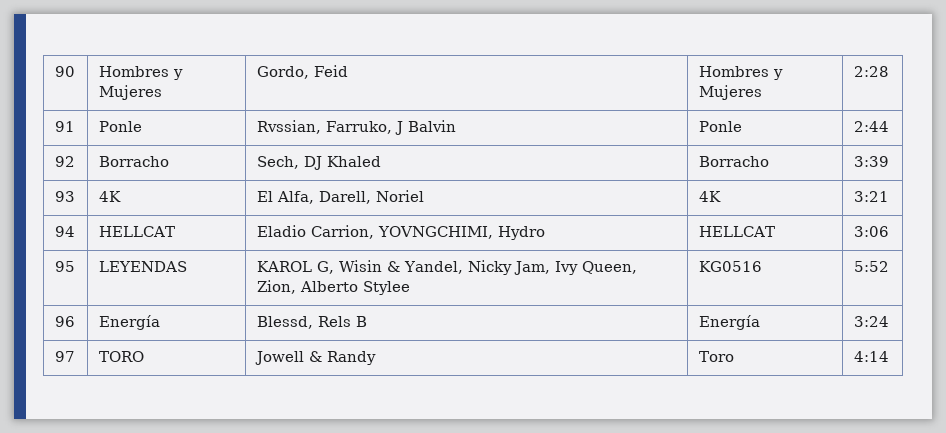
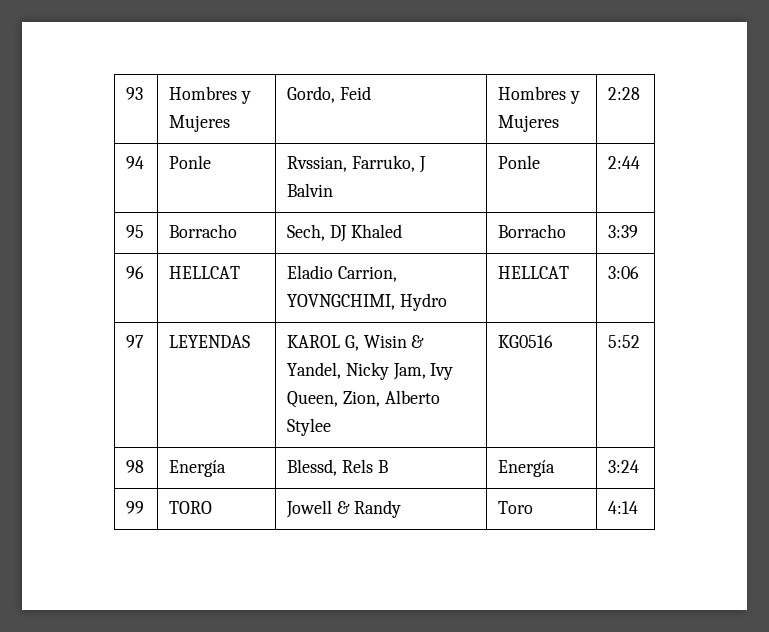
[54,66,75,77] 90 -> [126,87,144,100] 93
[54,121,75,132] 91 -> [126,156,145,169] 94
[54,156,75,167] 92 -> [126,225,145,238] 95
[54,191,75,202] [98,191,121,202] [256,190,424,204] [698,191,721,202] [853,191,889,202] [54,226,75,237] 93 | 4K | El Alfa, Darell, Noriel | 4K | 3:21 // 94 -> [126,266,145,279] 96
[54,261,75,272] 95 -> [126,335,145,348] 97
[54,316,75,327] 96 -> [126,460,145,473] 98
[54,351,75,362] 97 -> [126,501,145,514] 99

